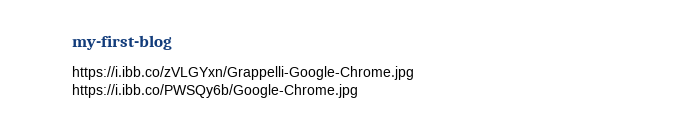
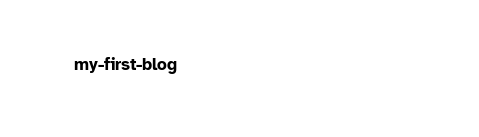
[72,66,414,80] [72,84,358,98] // https://i.ibb.co/zVLGYxn/Grappelli-Google-Chrome.jpg https://i.ibb.co/PWSQy6b/Google-Chrome.jpg -> (177, 65) none

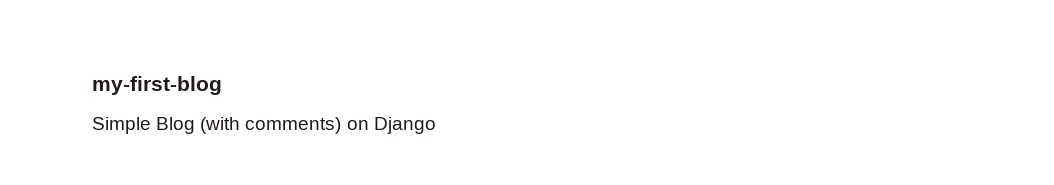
(177, 65) none -> [92,117,436,134] // Simple Blog (with comments) on Django

